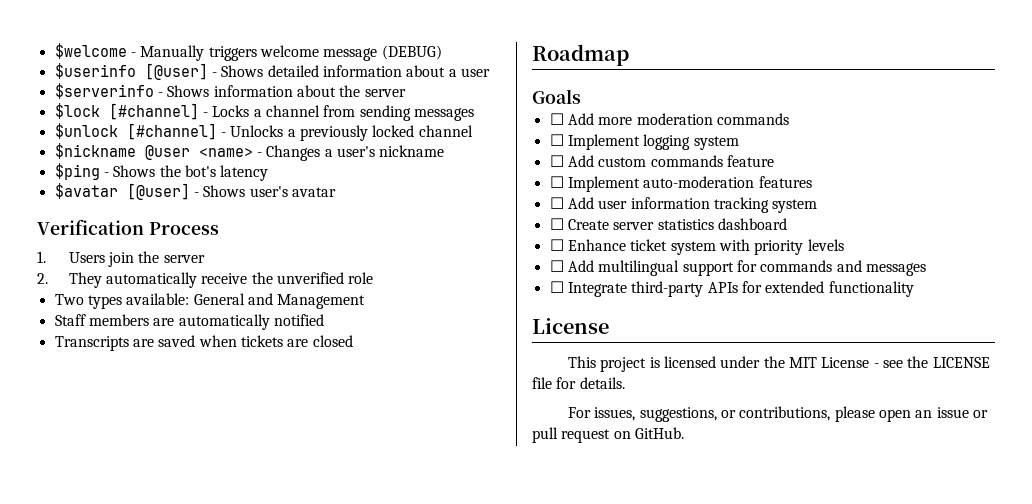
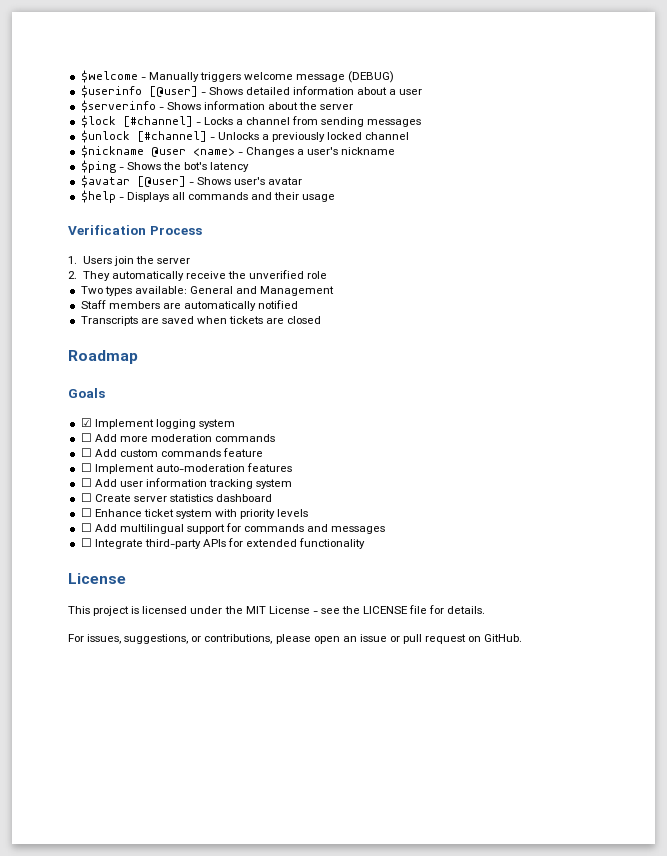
(336, 192) none -> [80,190,336,203] // $help - Displays all commands and their usage
(581, 96) none -> [80,418,235,429] // ☑ Implement logging system
[549,134,739,150] // ☐ Implement logging system -> (276, 438) none

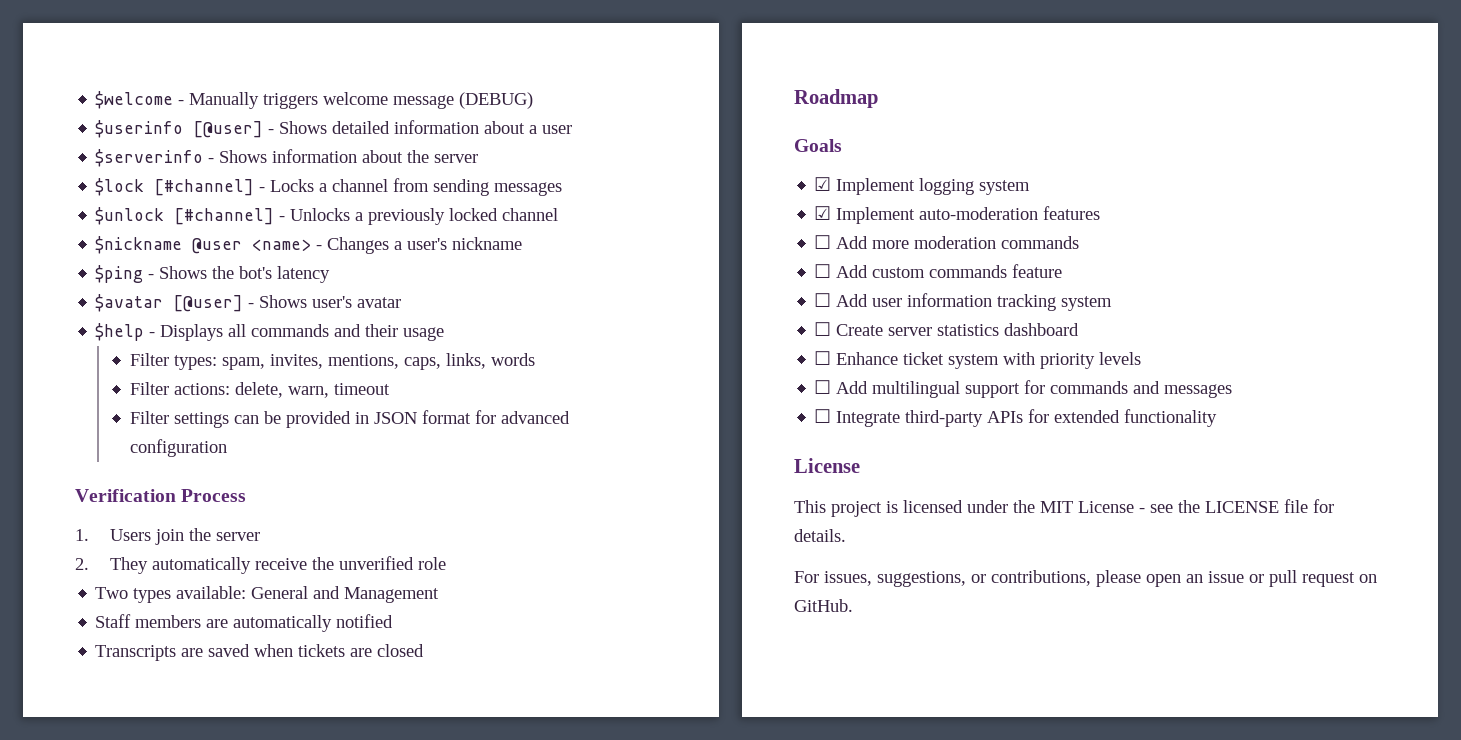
(336, 198) none -> [130,353,536,370] [130,382,391,398] [130,410,571,428] [130,439,228,457] // Filter types: spam, invites, mentions, caps, links, words // Filter actions: delete, warn, timeout // Filter settings can be provided in JSON format for advanced configuration
(235, 424) none -> [814,206,1101,224] // ☑ Implement auto-moderation features
[80,463,292,474] // ☐ Implement auto-moderation features -> (1063, 271) none

